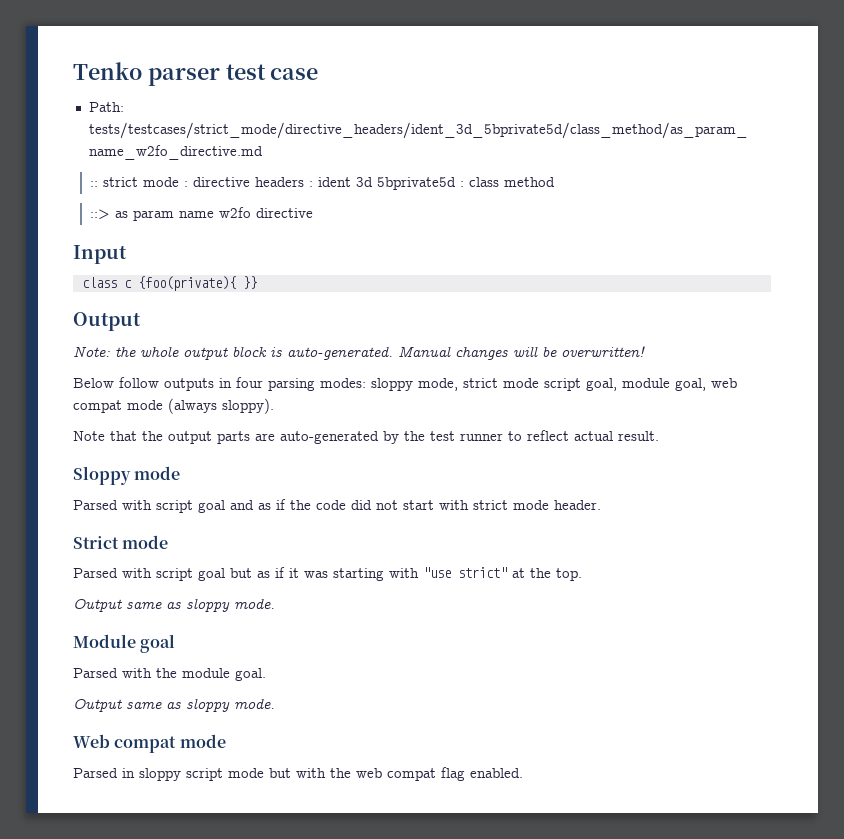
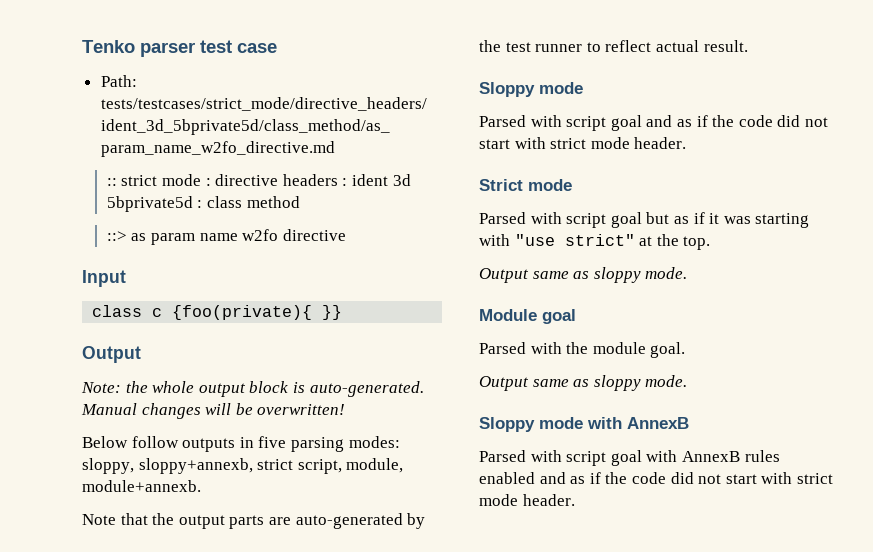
[236,377,263,388] four -> [258,436,287,448] five
[371,378,737,391] [73,398,274,414] sloppy mode, strict mode script goal, module goal, web compat mode (always sloppy). -> [82,458,404,474] [82,480,201,492] sloppy, sloppy+annexb, strict script, module, module+annexb.
[73,734,226,753] [73,767,523,781] Web compat mode // Parsed in sloppy script mode but with the web compat flag enabled. -> [479,417,689,432] [479,450,780,466] [479,472,833,484] [479,494,575,506] Sloppy mode with AnnexB // Parsed with script goal with AnnexB rules enabled and as if the code did not start with strict mode header.

